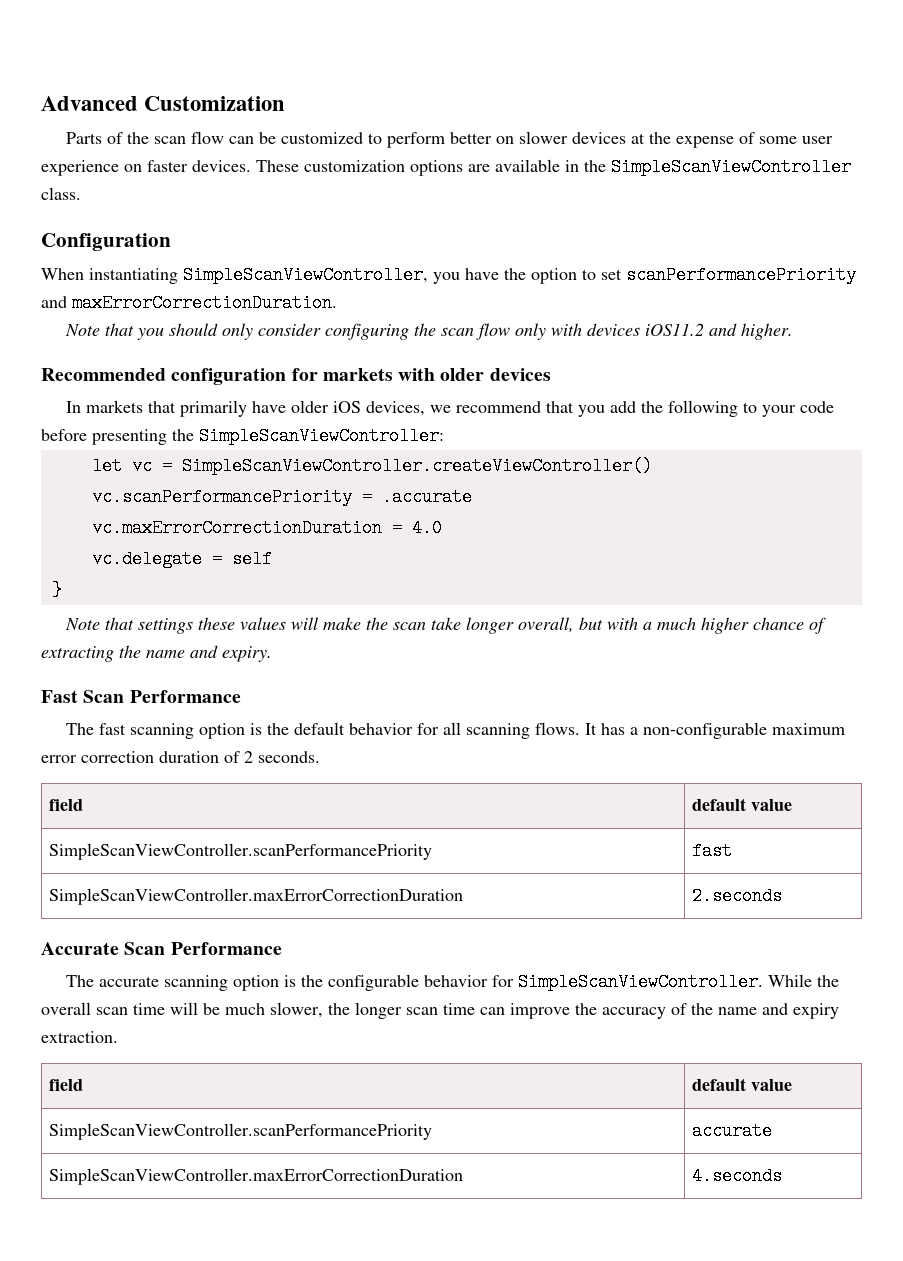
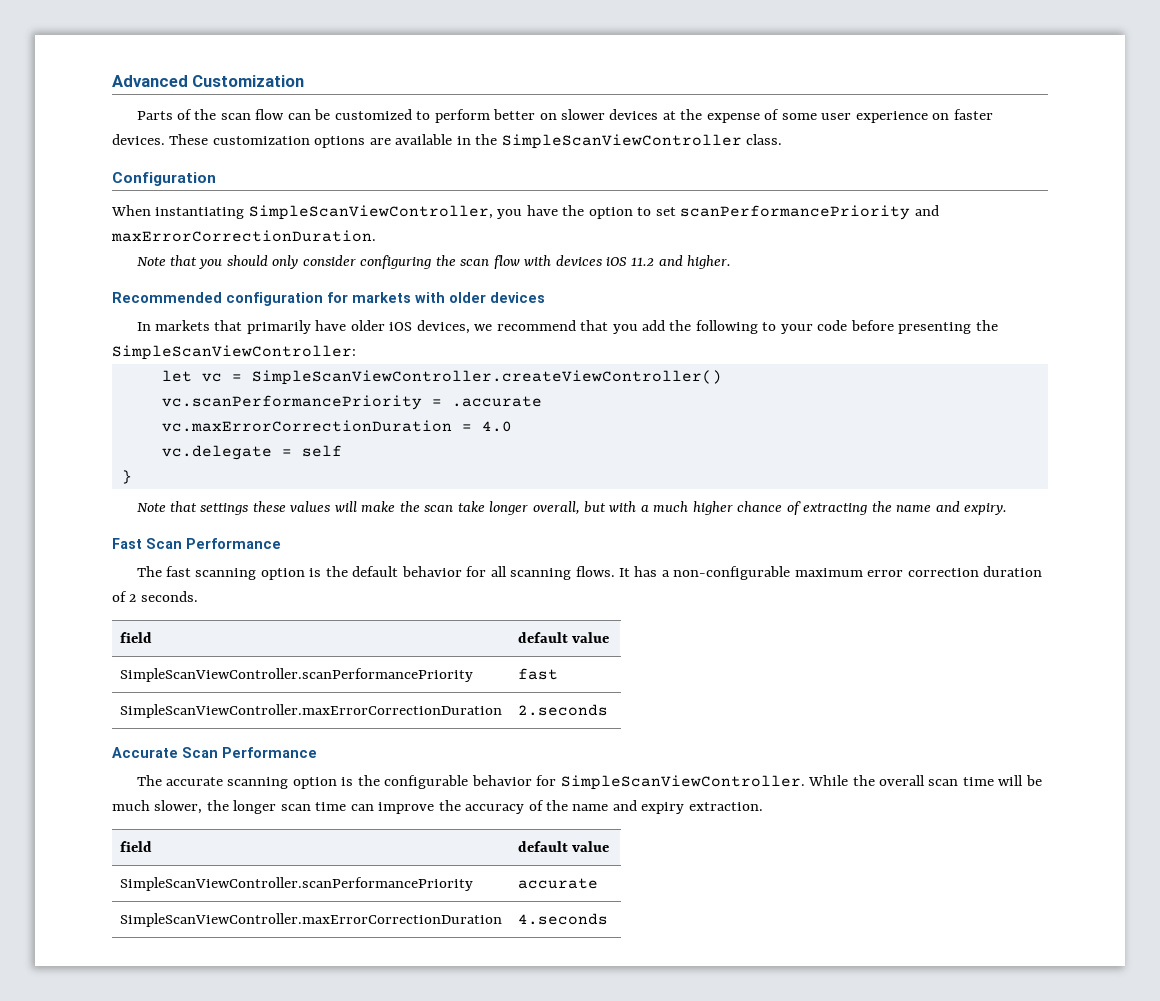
[515,323,547,340] only -> (520, 262) none
[645,323,705,336] iOS11.2 -> [606,257,655,267] iOS 11.2

